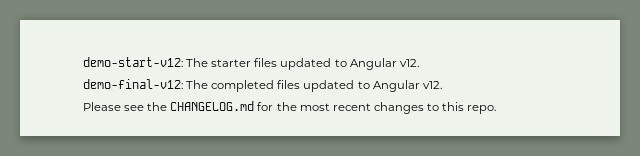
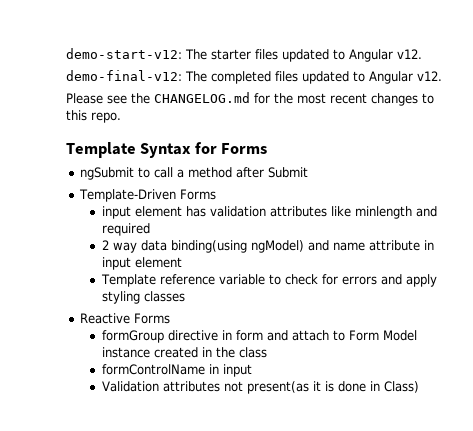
(497, 109) none -> [66,142,268,158] [80,167,309,180] [79,189,217,202] [101,206,437,219] [101,223,150,236] [101,240,434,253] [101,257,182,270] [100,274,437,287] [101,291,185,304] [80,313,171,324] [101,330,417,343] [101,347,267,358] [101,364,252,377] [101,381,419,394] // Template Syntax for Forms // ngSubmit to call a method after Submit // Template-Driven Forms // input element has validation attributes like minlength and required // 2 way data binding(using ngModel) and name attribute in input element // Template reference variable to check for errors and apply styling classes // Reactive Forms // formGroup directive in form and attach to Form Model instance created in the class // formControlName in input // Validation attributes not present(as it is done in Class)

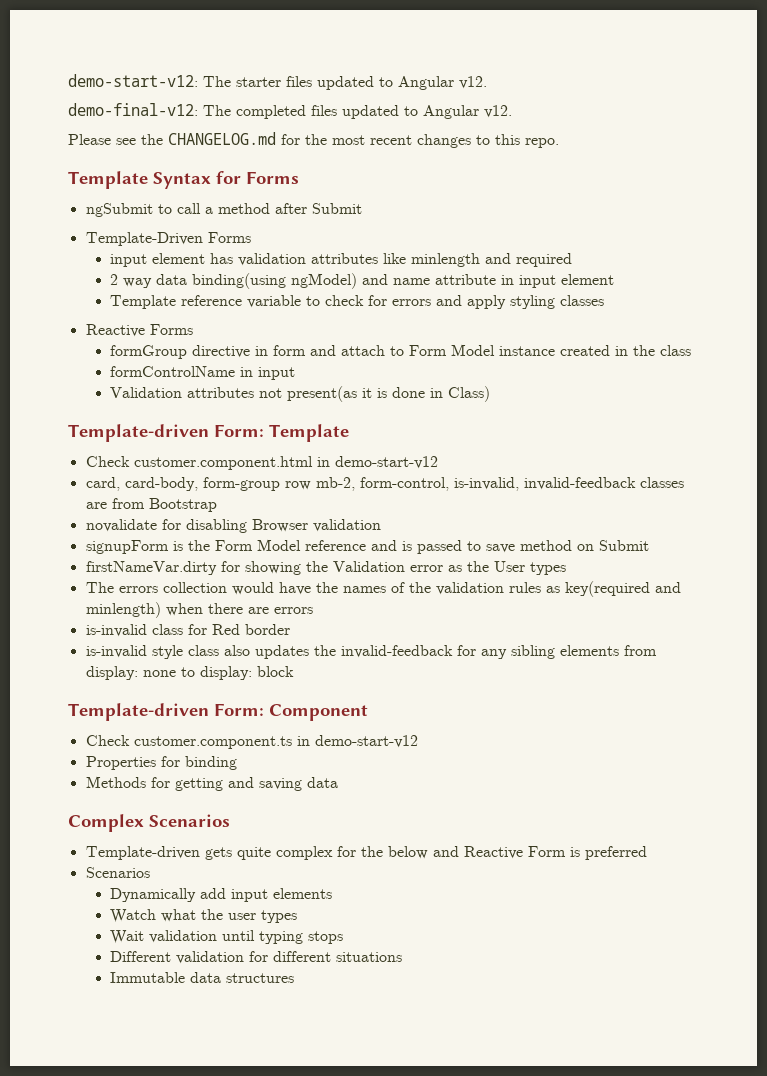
(419, 387) none -> [68,424,349,442] [85,456,438,470] [85,477,684,491] [85,498,217,512] [85,519,381,533] [85,539,649,554] [85,561,566,575] [85,581,681,597] [85,602,313,618] [85,624,290,637] [85,645,657,659] [85,666,294,680] [68,703,368,721] [85,735,418,749] [85,756,237,770] [85,776,338,791] [68,814,230,832] [85,846,647,860] [85,867,150,878] [110,888,333,902] [110,909,298,923] [110,930,344,944] [110,951,403,964] [110,972,295,983] // Template-driven Form: Template // Check customer.component.html in demo-start-v12 // card, card-body, form-group row mb-2, form-control, is-invalid, invalid-feedback classes are from Bootstrap // novalidate for disabling Browser validation // signupForm is the Form Model reference and is passed to save method on Submit // firstNameVar.dirty for showing the Validation error as the User types // The errors collection would have the names of the validation rules as key(required and minlength) when there are errors // is-invalid class for Red border // is-invalid style class also updates the invalid-feedback for any sibling elements from display: none to display: block // Template-driven Form: Component // Check customer.component.ts in demo-start-v12 // Properties for binding // Methods for getting and saving data // Complex Scenarios // Template-driven gets quite complex for the below and Reactive Form is preferred // Scenarios // Dynamically add input elements // Watch what the user types // Wait validation until typing stops // Different validation for different situations // Immutable data structures

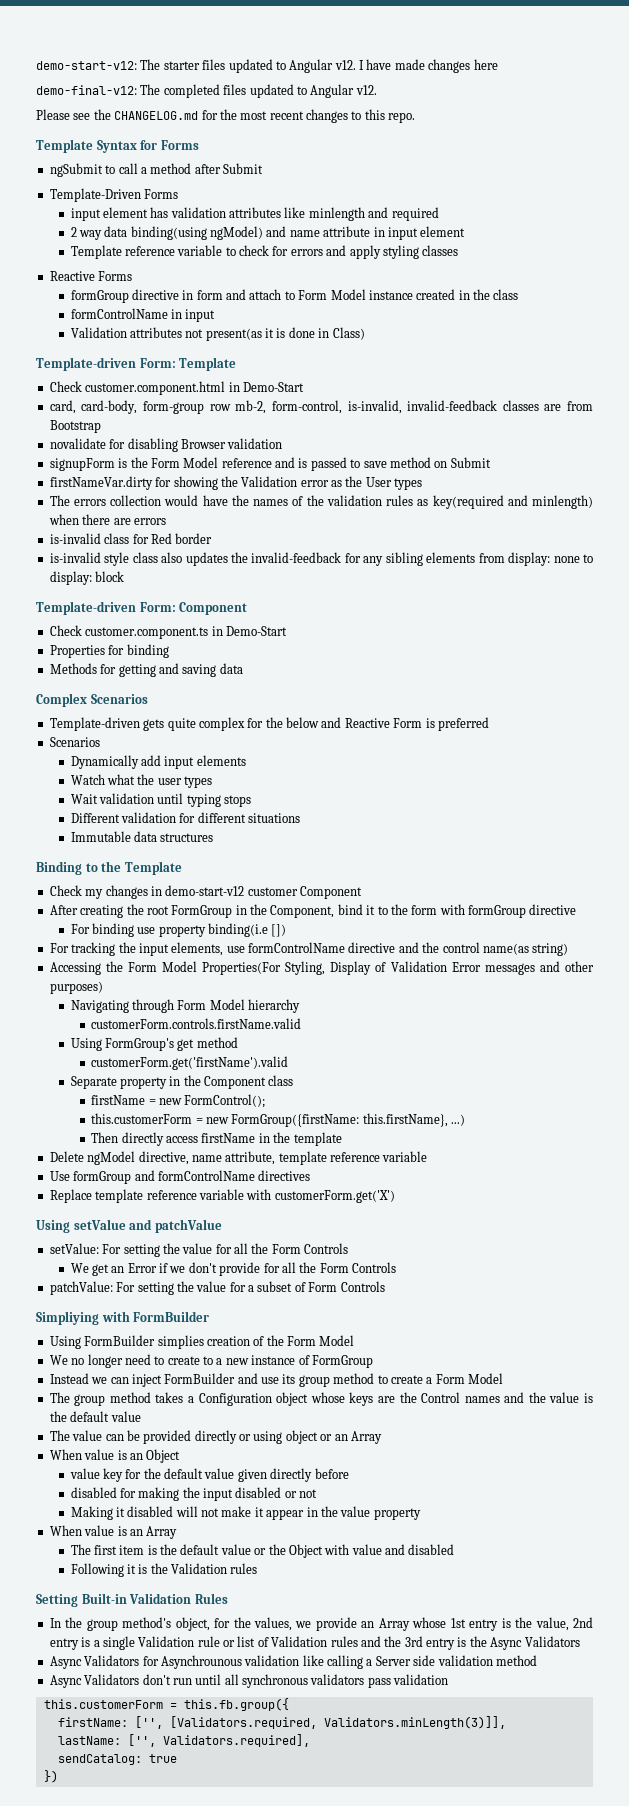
(487, 82) none -> [359,59,498,73] I have made changes here
[334,456,438,469] demo-start-v12 -> [242,382,304,392] Demo-Start
[314,735,418,748] demo-start-v12 -> [225,626,287,636] Demo-Start
(295, 978) none -> [36,861,182,875] [49,885,362,899] [49,904,577,918] [70,923,287,937] [49,942,569,956] [49,961,595,975] [49,981,103,994] [70,999,301,1013] [91,1018,302,1029] [70,1037,238,1051] [91,1056,289,1070] [70,1075,294,1089] [91,1094,266,1108] [91,1113,466,1127] [91,1132,342,1146] [49,1151,428,1165] [49,1170,311,1184] [49,1189,395,1203] [36,1219,222,1233] [49,1243,349,1257] [70,1262,397,1276] [49,1281,385,1295] [36,1311,210,1325] [49,1335,355,1349] [49,1354,373,1368] [49,1373,503,1387] [49,1392,593,1406] [49,1411,141,1422] [49,1430,382,1444] [49,1449,181,1463] [69,1468,349,1482] [70,1487,318,1501] [70,1506,421,1520] [49,1525,178,1539] [70,1544,455,1558] [70,1563,258,1577] [36,1593,228,1607] [49,1617,593,1631] [49,1636,580,1650] [49,1655,537,1669] [49,1674,449,1688] [43,1698,289,1711] [57,1716,506,1729] [57,1734,310,1747] [57,1754,177,1765] [43,1770,58,1783] // Binding to the Template // Check my changes in demo-start-v12 customer Component // After creating the root FormGroup in the Component, bind it to the form with formGroup directive // For binding use property binding(i.e []) // For tracking the input elements, use formControlName directive and the control name(as string) // Accessing the Form Model Properties(For Styling, Display of Validation Error messages and other purposes) // Navigating through Form Model hierarchy // customerForm.controls.firstName.valid // Using FormGroup's get method // customerForm.get('firstName').valid // Separate property in the Component class // firstName = new FormControl(); // this.customerForm = new FormGroup({firstName: this.firstName}, ...) // Then directly access firstName in the template // Delete ngModel directive, name attribute, template reference variable // Use formGroup and formControlName directives // Replace template reference variable with customerForm.get('X') // Using setValue and patchValue // setValue: For setting the value for all the Form Controls // We get an Error if we don't provide for all the Form Controls // patchValue: For setting the value for a subset of Form Controls // Simpliying with FormBuilder // Using FormBuilder simplies creation of the Form Model // We no longer need to create to a new instance of FormGroup // Instead we can inject FormBuilder and use its group method to create a Form Model // The group method takes a Configuration object whose keys are the Control names and the value is the default value // The value can be provided directly or using object or an Array // When value is an Object // value key for the default value given directly before // disabled for making the input disabled or not // Making it disabled will not make it appear in the value property // When value is an Array // The first item is the default value or the Object with value and disabled // Following it is the Validation rules // Setting Built-in Validation Rules // In the group method's object, for the values, we provide an Array whose 1st entry is the value, 2nd entry is a single Validation rule or list of Validation rules and the 3rd entry is the Async Validators // Async Validators for Asynchrounous validation like calling a Server side validation method // Async Validators don't run until all synchronous validators pass validation // this.customerForm = this.fb.group({ // firstName: ['', [Validators.required, Validators.minLength(3)]], // lastName: ['', Validators.required], // sendCatalog: true // })

